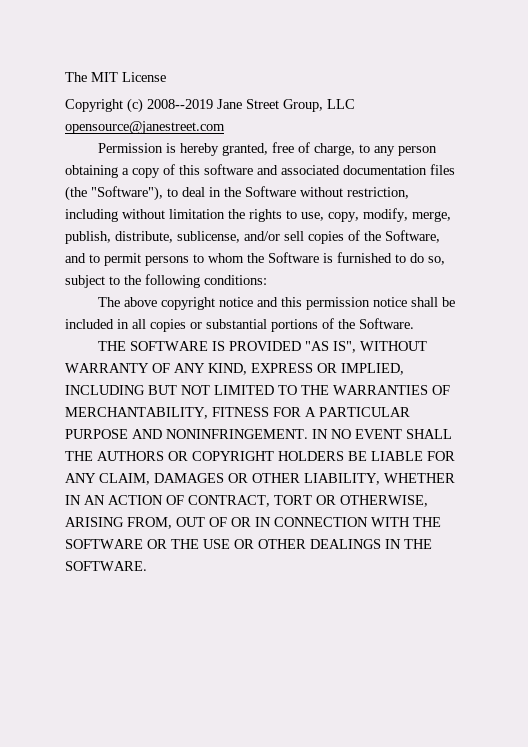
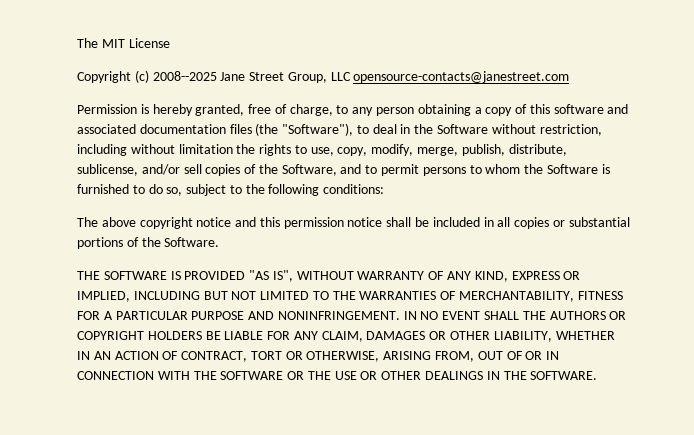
[147,99,213,109] 2008--2019 -> [152,71,217,81] 2008--2025
[65,121,225,134] opensource@janestreet.com -> [353,71,570,83] opensource-contacts@janestreet.com

